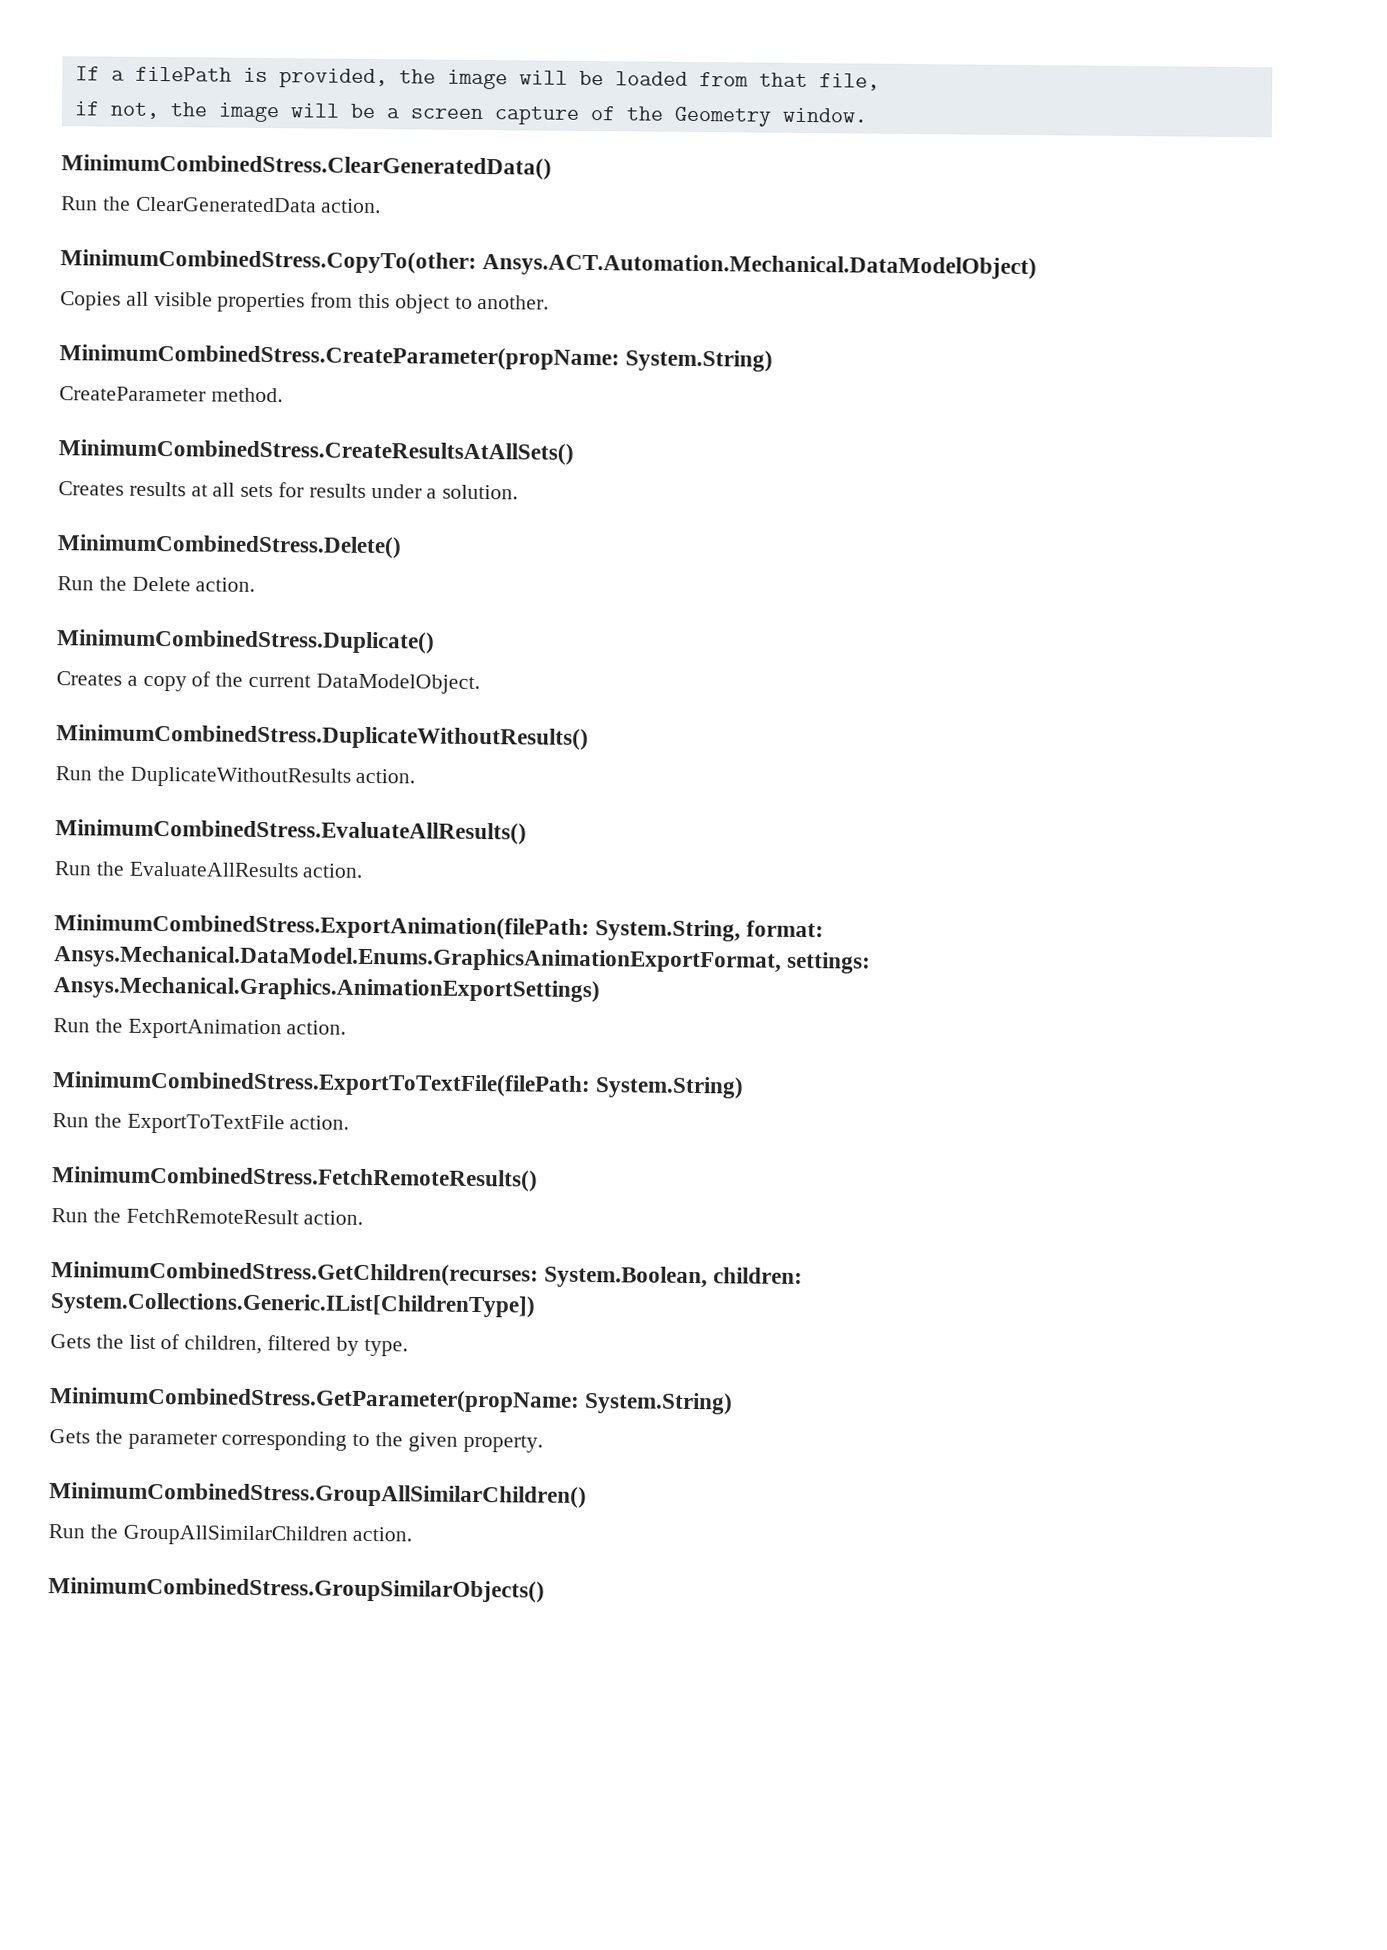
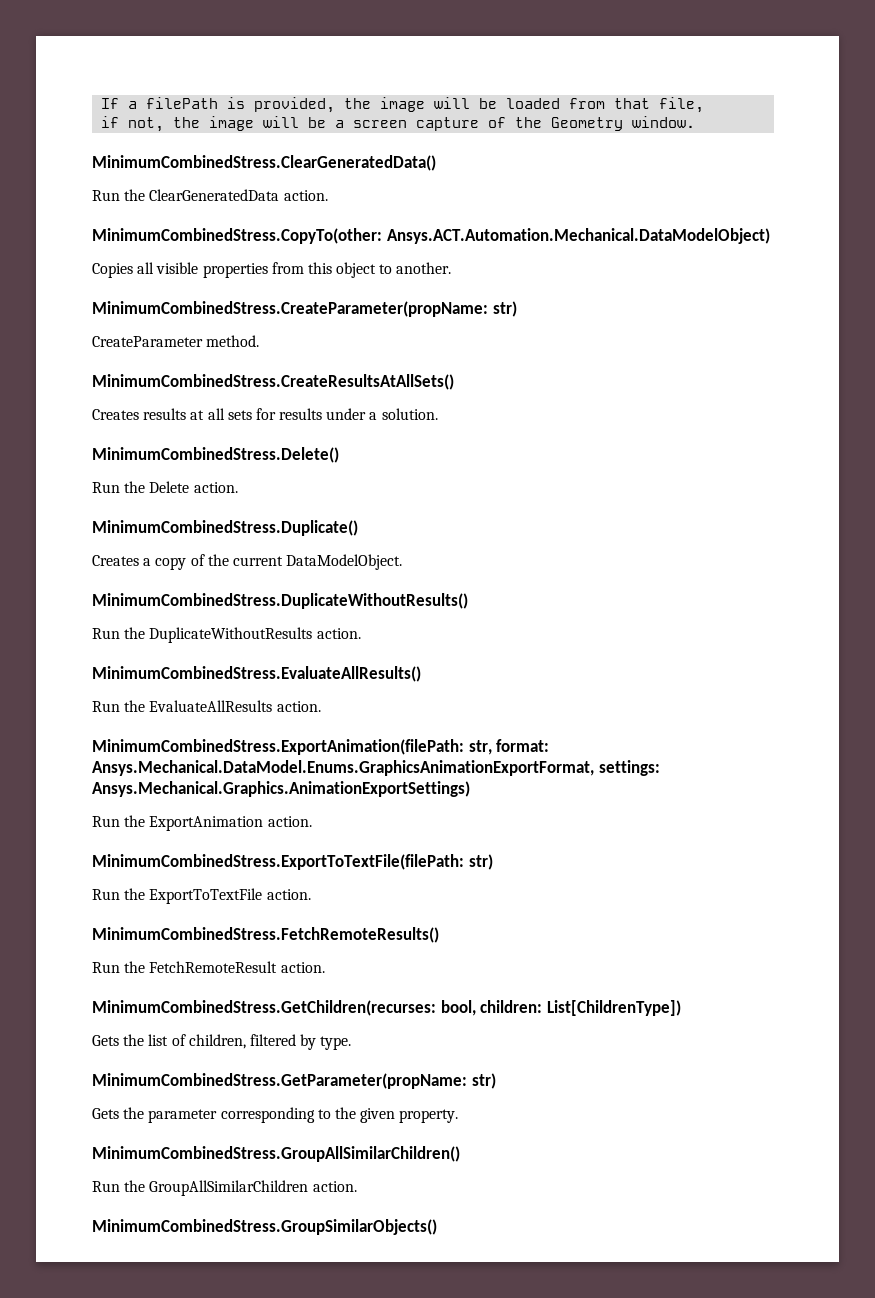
[625,349,774,372] System.String) -> [492,301,517,317] str)
[595,919,742,942] System.String, -> [468,740,492,755] str,
[595,1076,745,1099] System.String) -> [468,854,493,870] str)
[544,1265,804,1289] [50,1292,536,1318] System.Boolean, children: System.Collections.Generic.IList[ChildrenType]) -> [440,1000,681,1016] bool, children: List[ChildrenType])
[584,1392,734,1415] System.String) -> [471,1073,496,1089] str)

